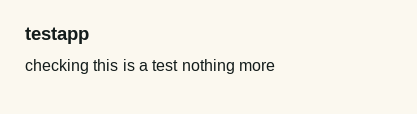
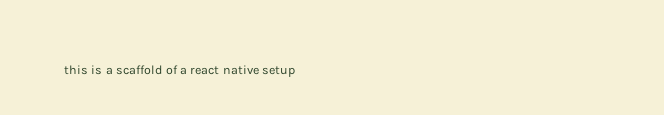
[25,27,89,44] [25,59,89,74] testapp // checking -> (64, 70) none
[152,59,275,74] test nothing more -> [116,65,295,77] scaffold of a react native setup

